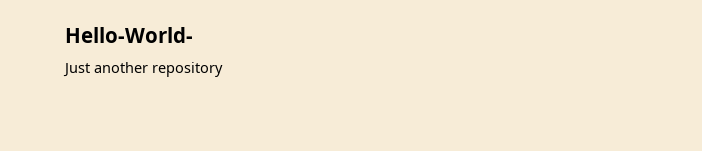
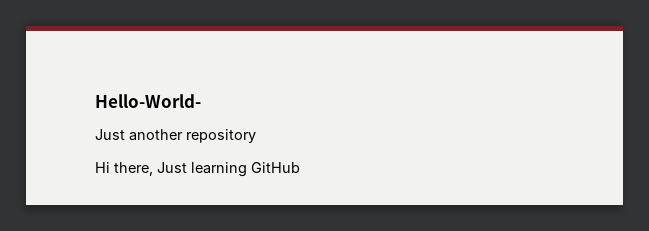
(223, 69) none -> [95,162,300,177] // Hi there, Just learning GitHub

